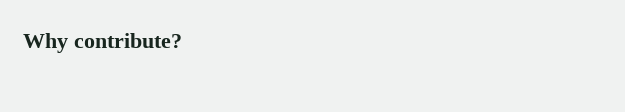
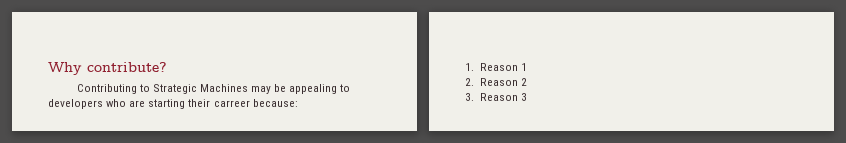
(182, 40) none -> [76,84,351,94] [48,99,298,109] [465,63,528,71] [465,78,528,86] [465,93,528,101] // Contributing to Strategic Machines may be appealing to developers who are starting their carreer because: // 1. Reason 1 // 2. Reason 2 // 3. Reason 3

